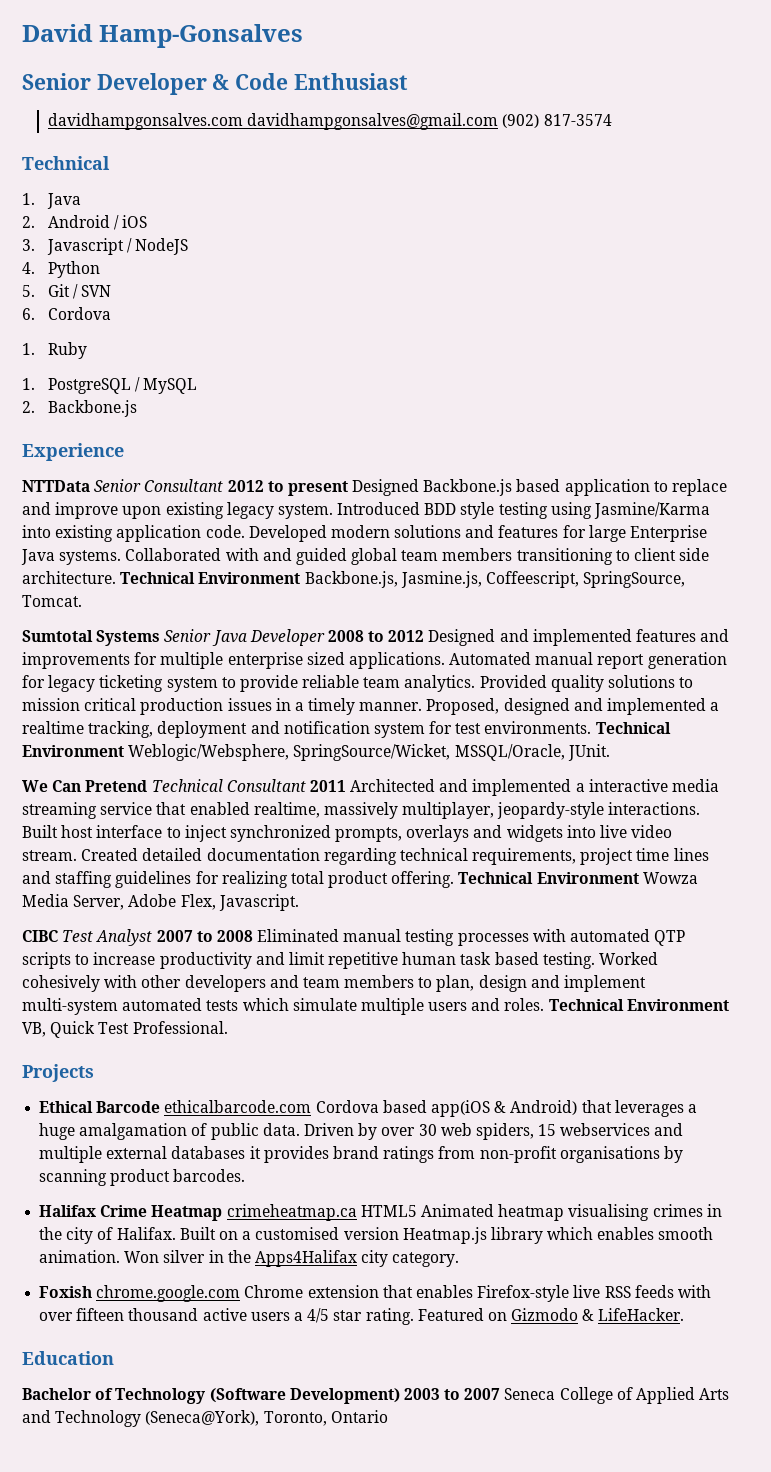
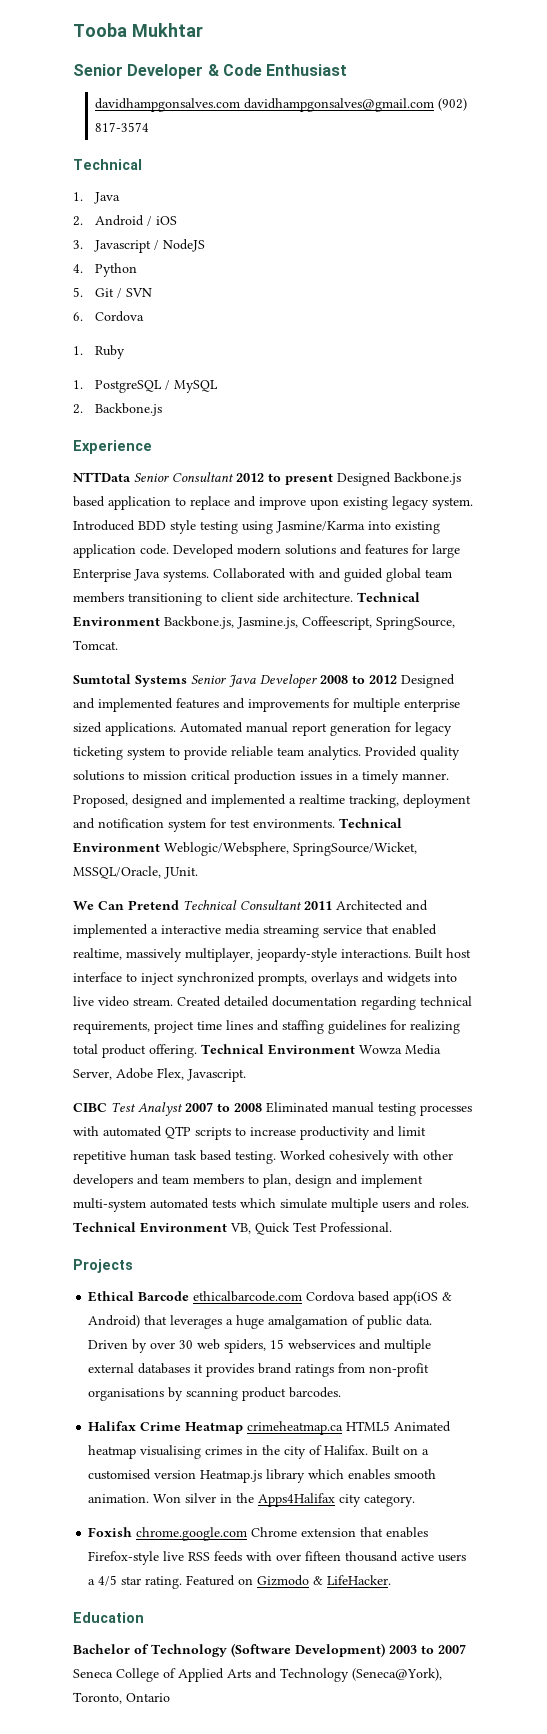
[22,24,304,48] David Hamp-Gonsalves -> [73,23,203,37] Tooba Mukhtar

